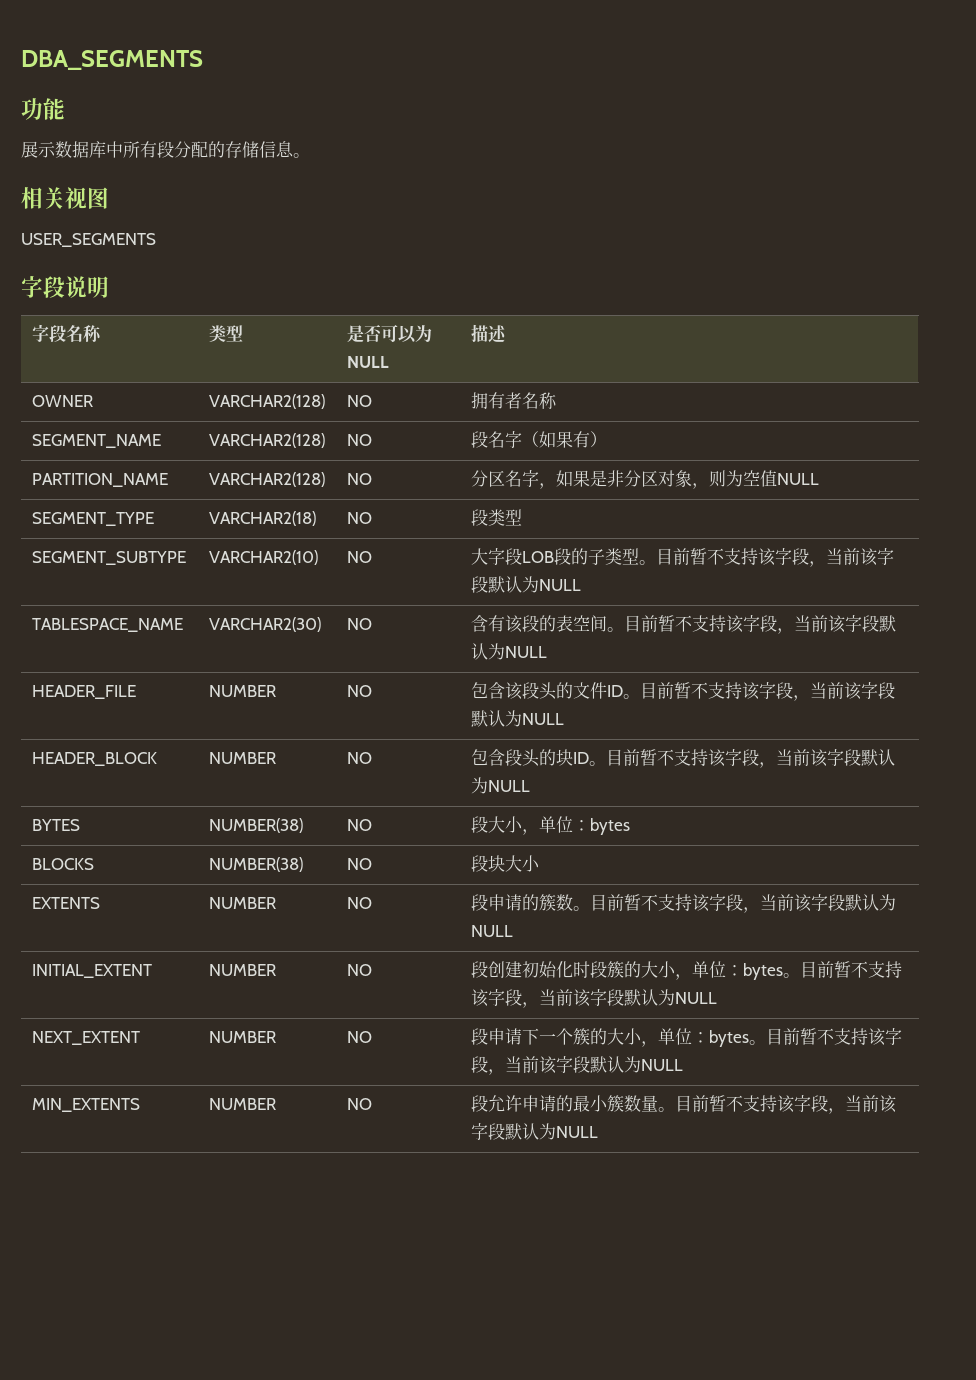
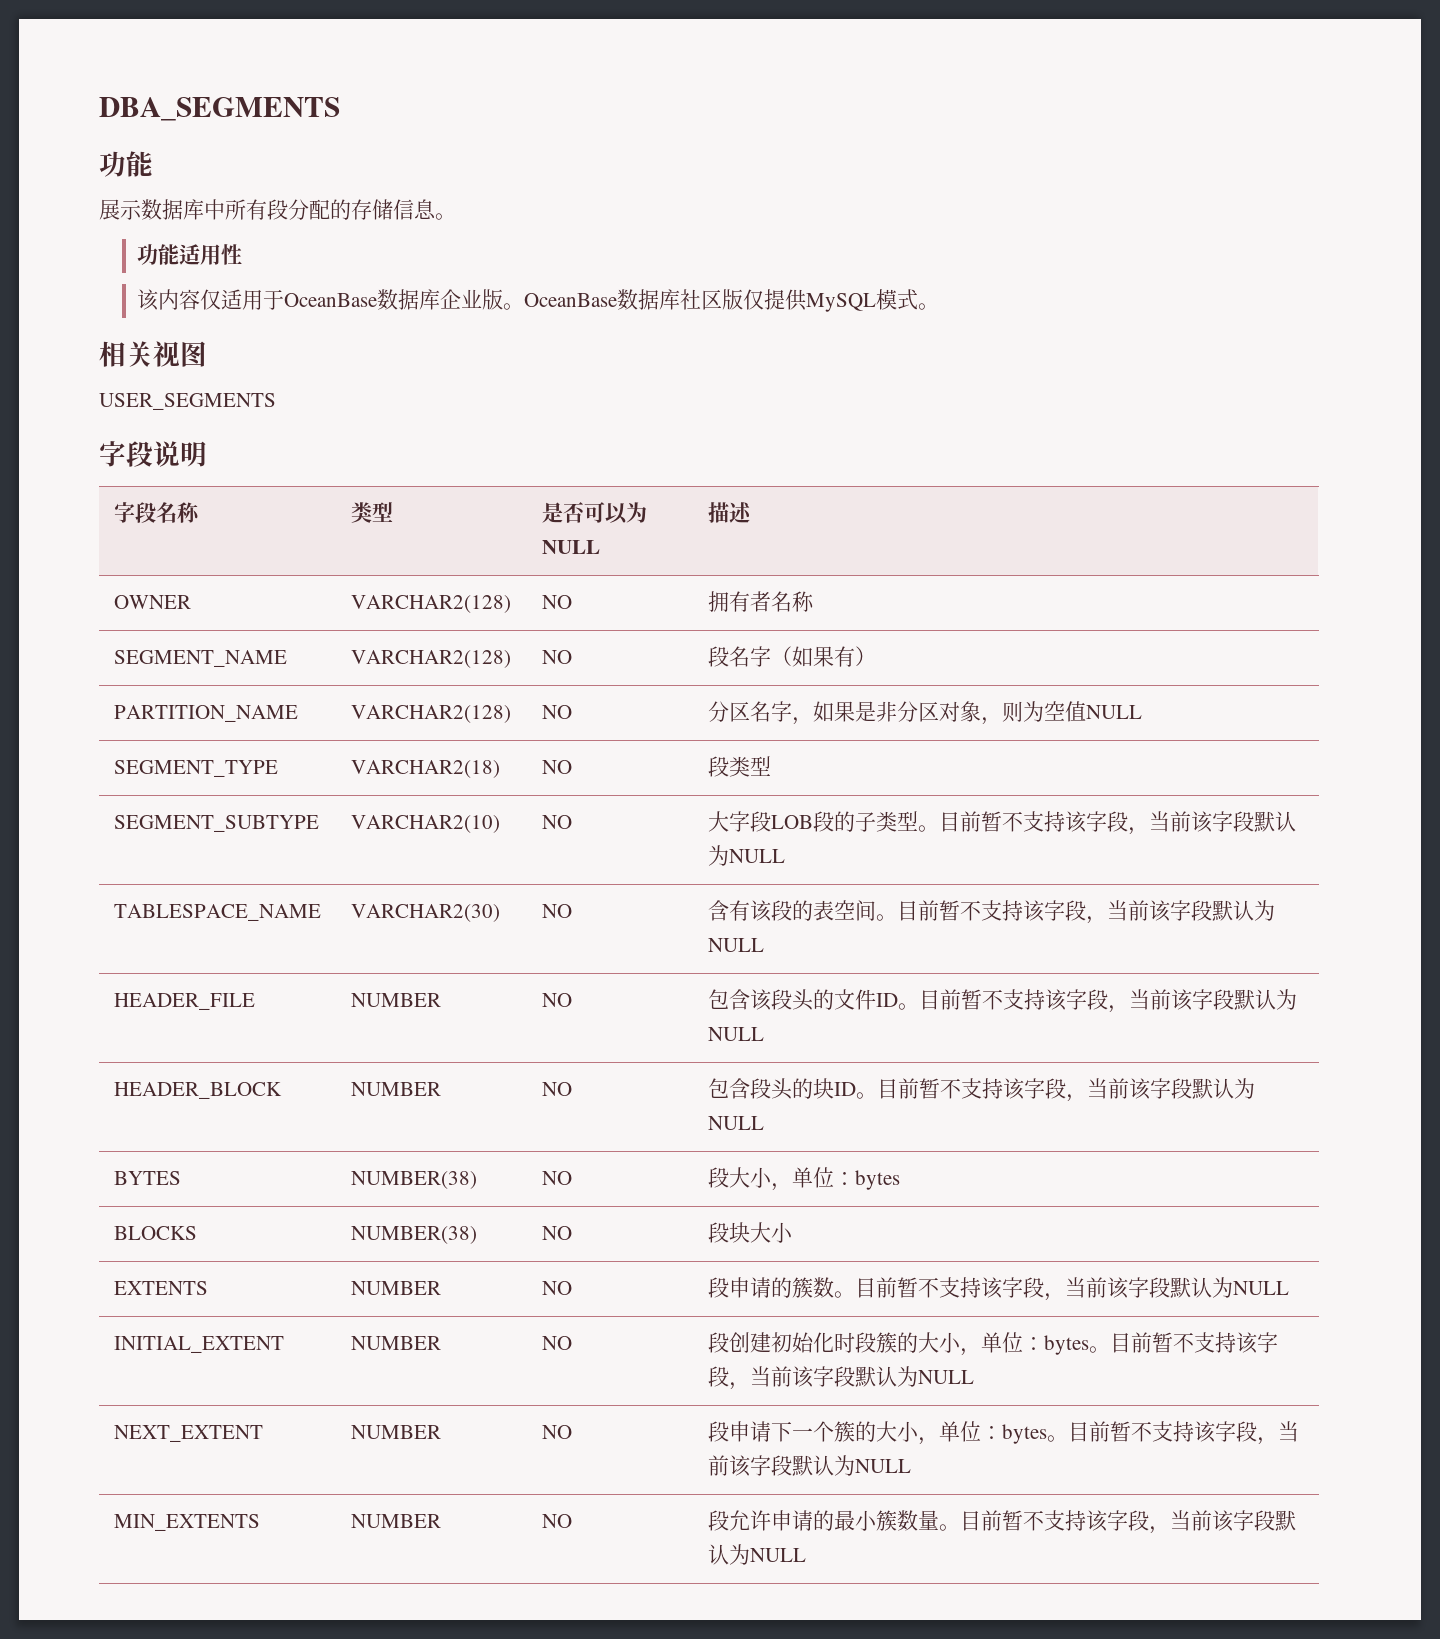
(310, 155) none -> [137,244,243,265] [137,289,940,312] // 功能适用性 // 该内容仅适用于OceanBase数据库企业版。OceanBase数据库社区版仅提供MySQL模式。

